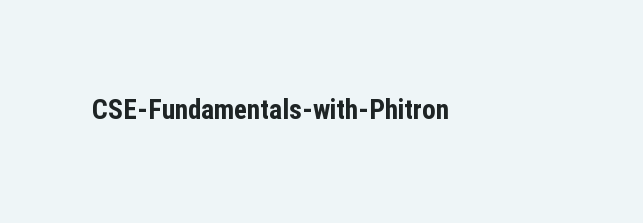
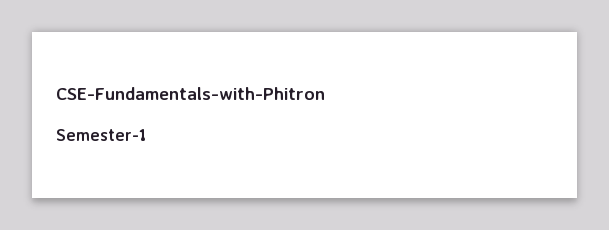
(449, 108) none -> [56,129,147,141] // Semester-1

